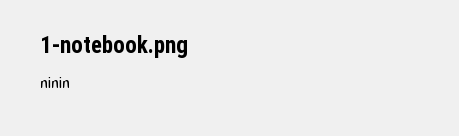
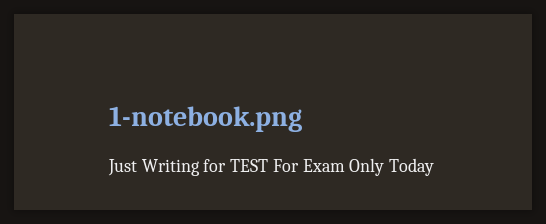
[40,77,70,88] ninin -> [108,158,435,176] Just Writing for TEST For Exam Only Today

